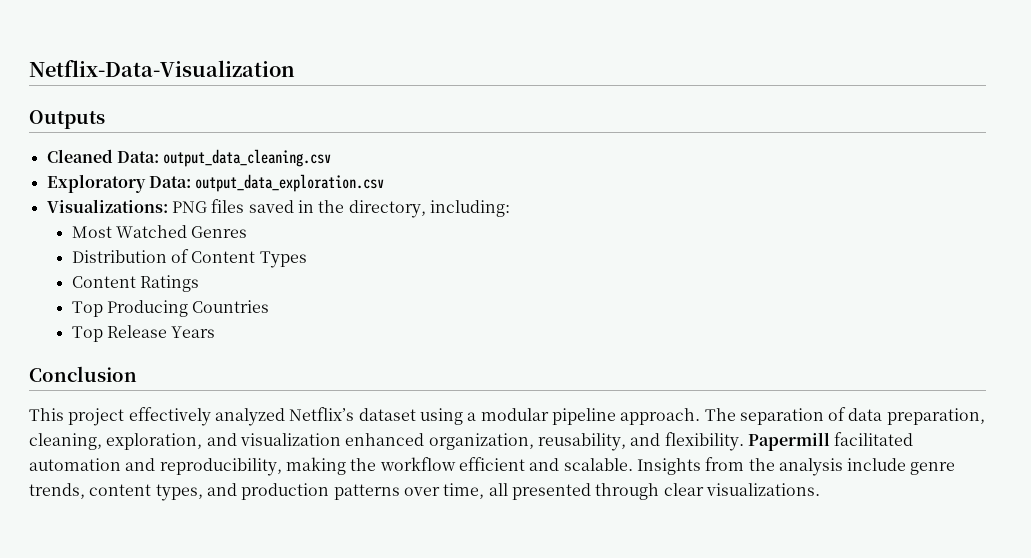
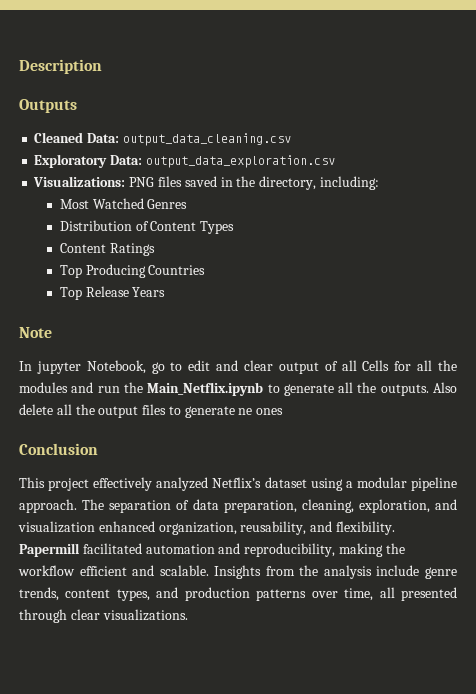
[29,60,295,77] Netflix-Data-Visualization -> [19,59,102,74] Description
(216, 332) none -> [19,327,52,338] [19,360,457,374] [19,382,458,396] [19,404,284,418] // Note // In jupyter Notebook, go to edit and clear output of all Cells for all the modules and run the Main_Netflix.ipynb to generate all the outputs. Also delete all the output files to generate ne ones

